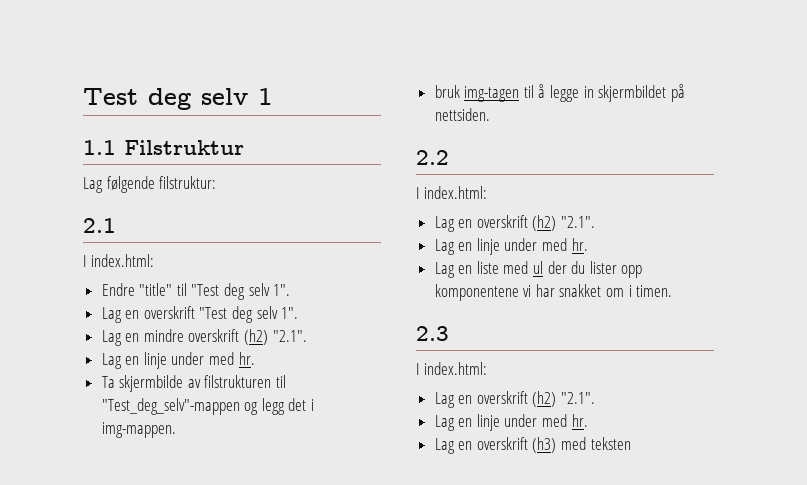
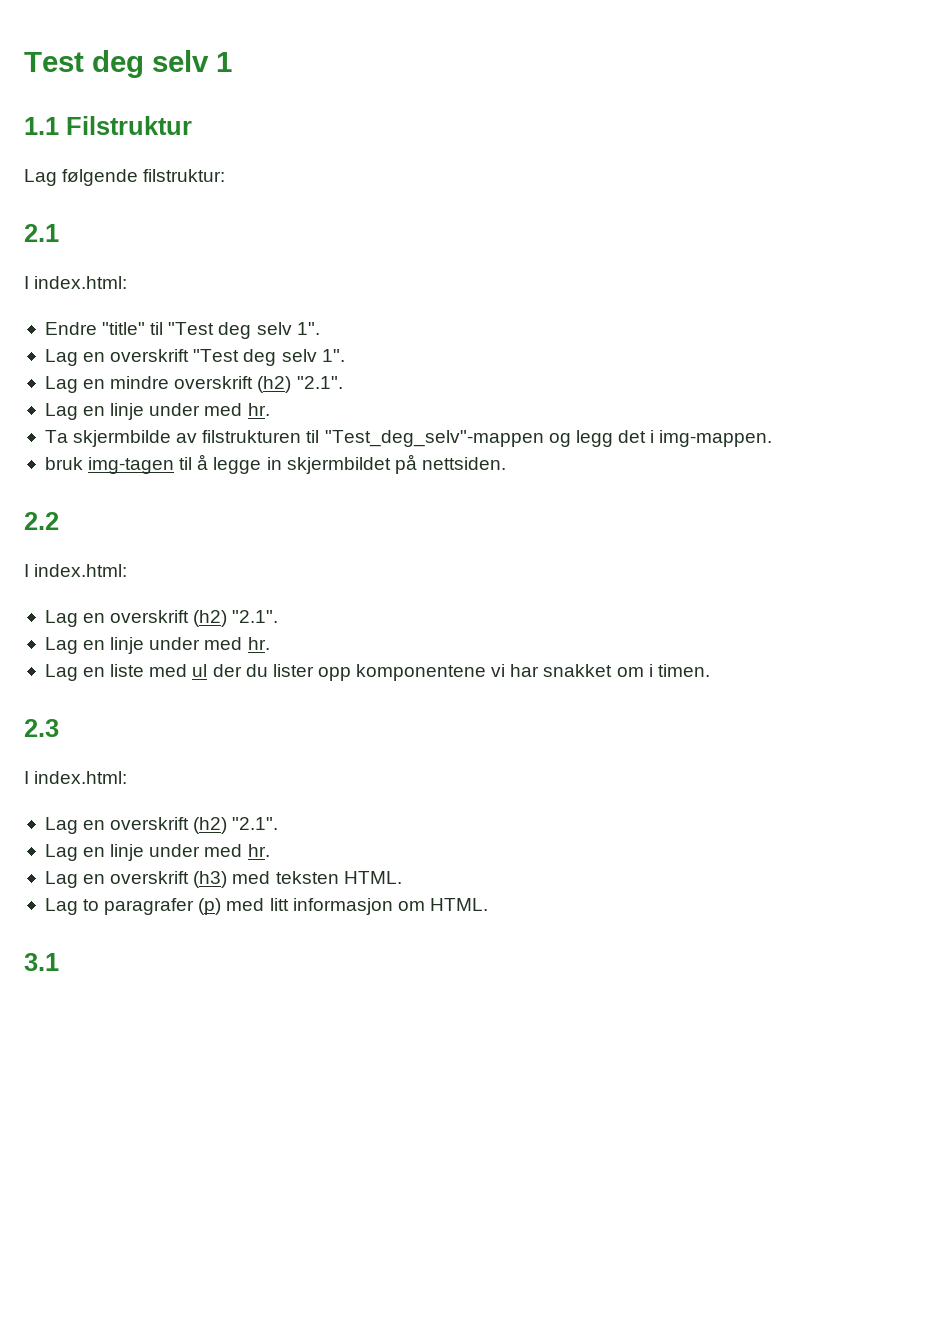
(631, 443) none -> [343,871,402,884] [44,898,488,915] [24,953,59,971] HTML. // Lag to paragrafer (p) med litt informasjon om HTML. // 3.1

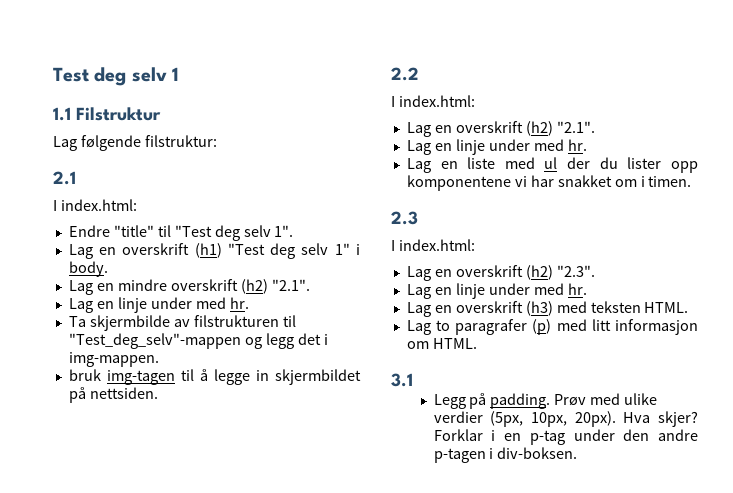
[193,349,345,366] "Test deg selv 1". -> [194,243,360,259] [68,261,108,277] (h1) "Test deg selv 1" i body.
[232,817,279,830] "2.1". -> [556,265,595,277] "2.3".
(59, 962) none -> [433,393,658,409] [433,411,698,427] [433,429,698,445] [433,447,578,463] // Legg på padding. Prøv med ulike verdier (5px, 10px, 20px). Hva skjer? Forklar i en p-tag under den andre p-tagen i div-boksen.

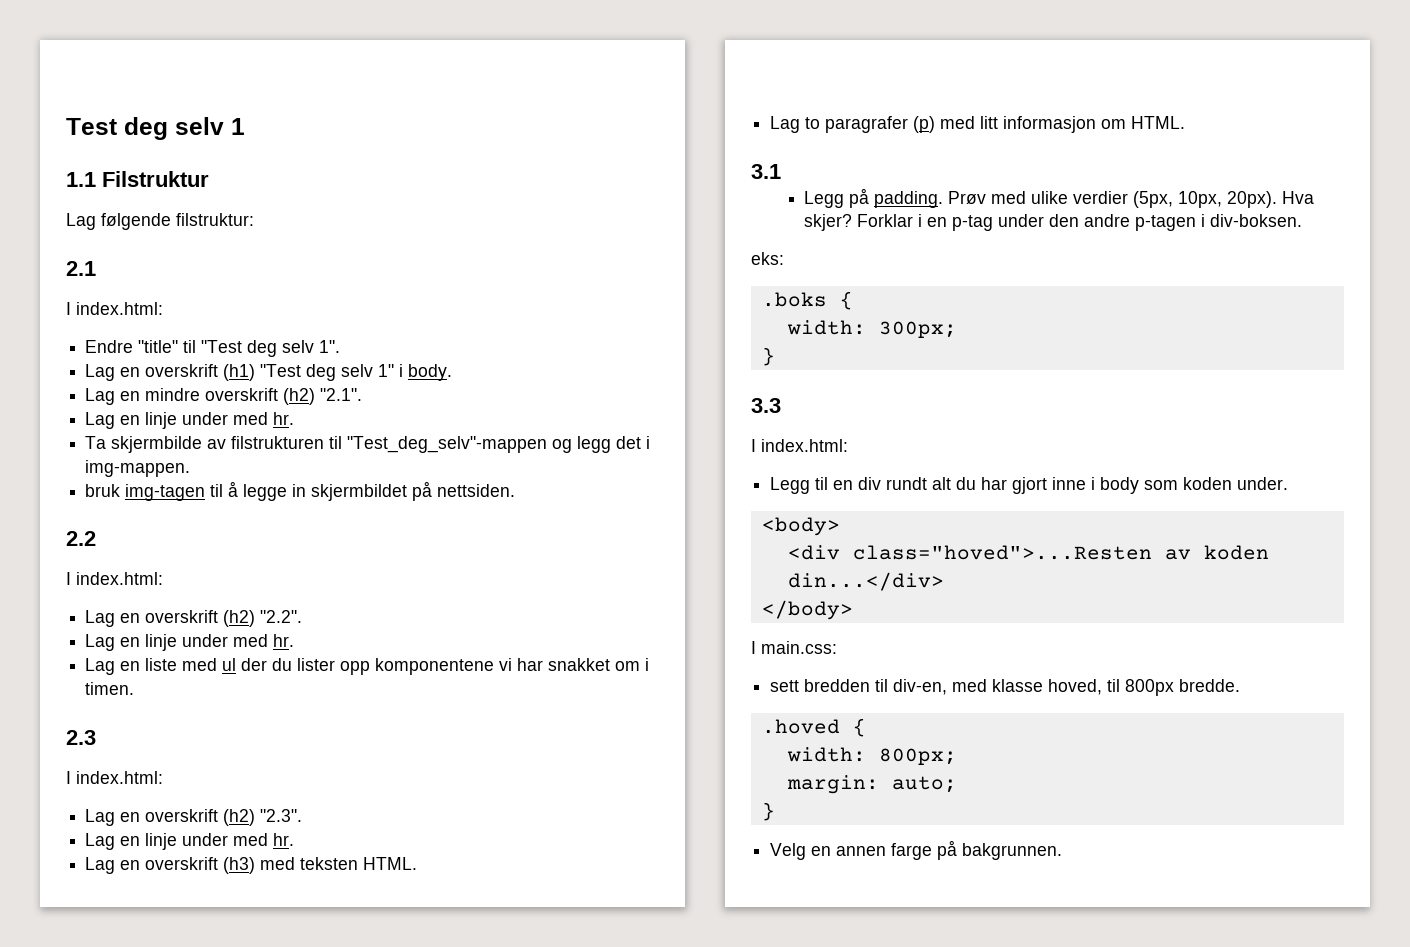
[556,121,595,133] "2.1". -> [260,610,303,623] "2.2".
(578, 453) none -> [751,252,784,265] [761,291,853,310] [786,320,957,338] [761,347,775,366] [751,398,781,413] [751,439,848,452] [770,477,1289,494] [761,517,840,536] [787,545,1269,560] [787,572,944,591] [761,600,853,620] [751,641,837,654] [770,679,1241,696] [761,718,866,737] [786,747,957,765] [786,775,957,794] [761,802,775,821] [770,840,1063,860] // eks: // .boks { // width: 300px; // } // 3.3 // I index.html: // Legg til en div rundt alt du har gjort inne i body som koden under. // <body> // <div class="hoved">...Resten av koden din...</div> // </body> // I main.css: // sett bredden til div-en, med klasse hoved, til 800px bredde. // .hoved { // width: 800px; // margin: auto; // } // Velg en annen farge på bakgrunnen.

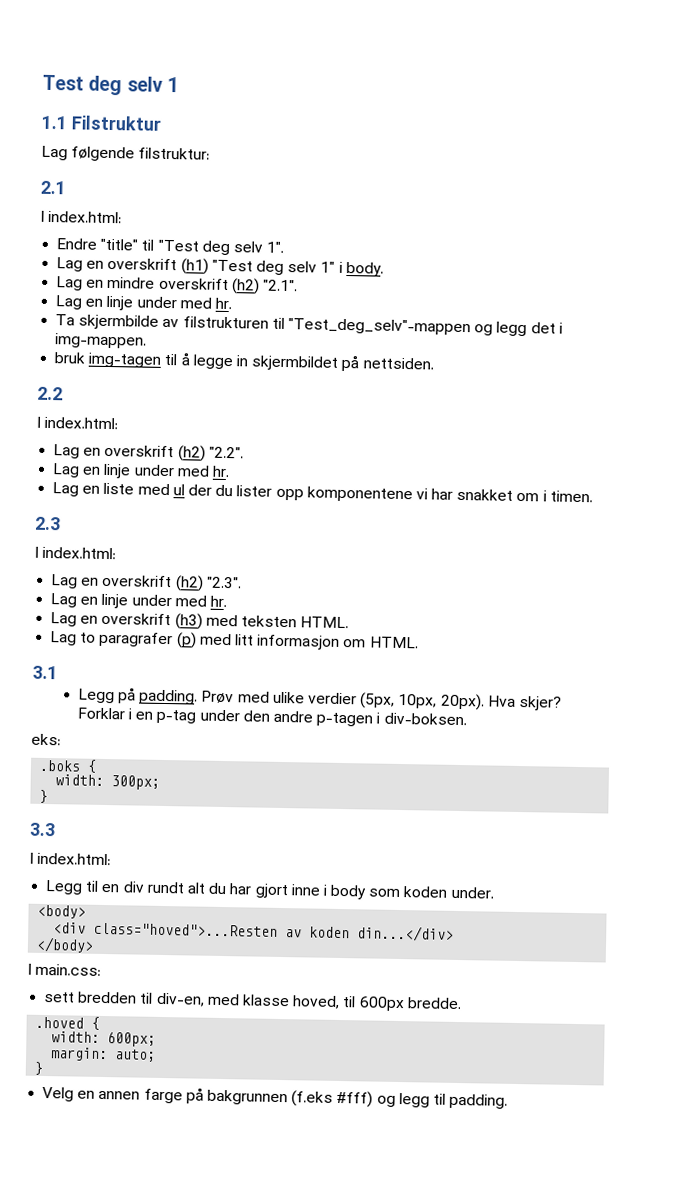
[1125,679,1175,696] 800px -> [358,996,405,1012] 600px
[878,748,957,765] 800px; -> [107,1032,157,1047] 600px;
[962,843,1063,860] bakgrunnen. -> [206,1089,509,1109] bakgrunnen (f.eks #fff) og legg til padding.

